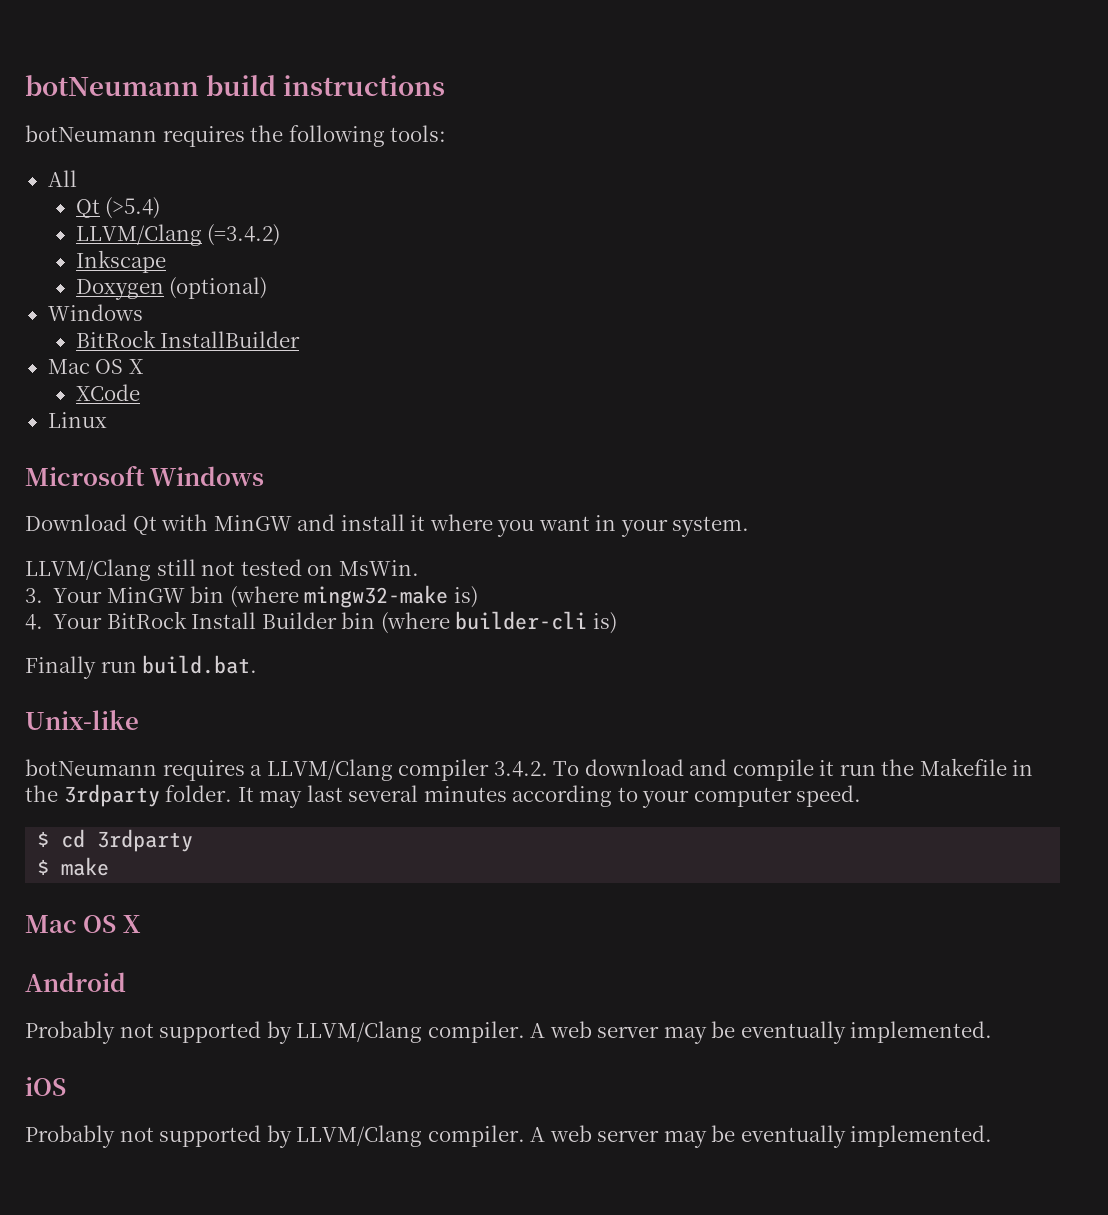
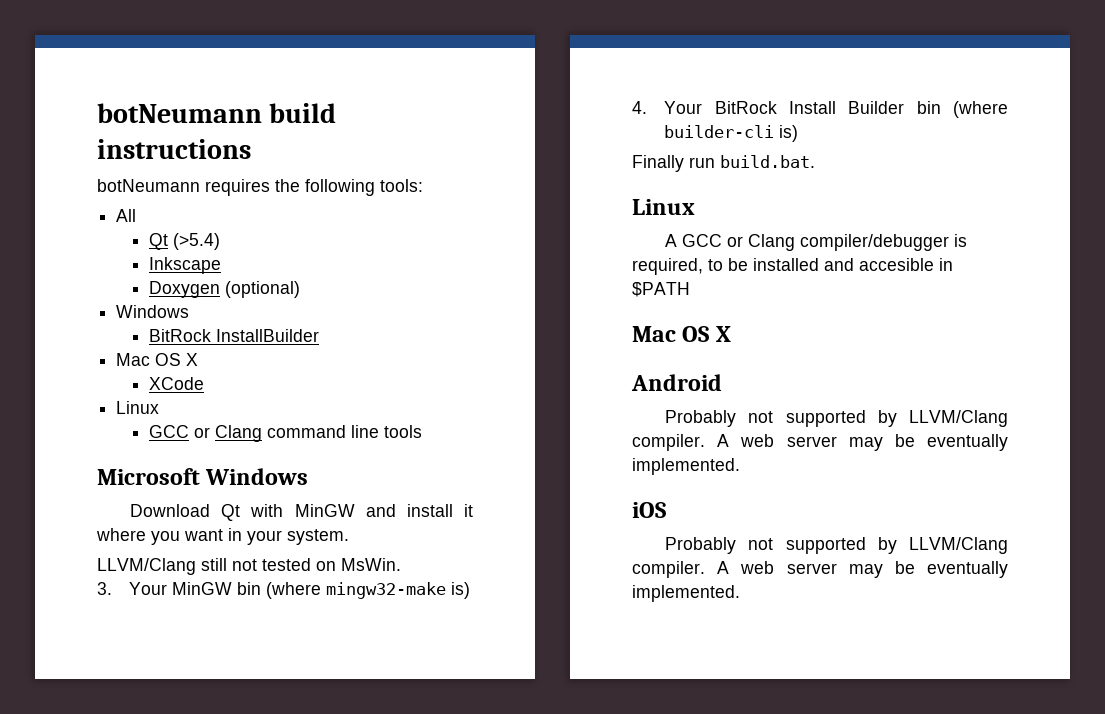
[75,224,281,246] // LLVM/Clang (=3.4.2) -> (220, 241) none
(107, 420) none -> [148,425,422,442] // GCC or Clang command line tools
[25,710,139,730] [25,758,1034,781] [25,784,862,808] [37,829,194,852] [37,857,110,876] Unix-like // botNeumann requires a LLVM/Clang compiler 3.4.2. To download and compile it run the Makefile in the 3rdparty folder. It may last several minutes according to your computer speed. // $ cd 3rdparty // $ make -> [632,199,695,215] [665,234,968,251] [632,258,953,275] [632,282,690,297] Linux // A GCC or Clang compiler/debugger is required, to be installed and accesible in $PATH

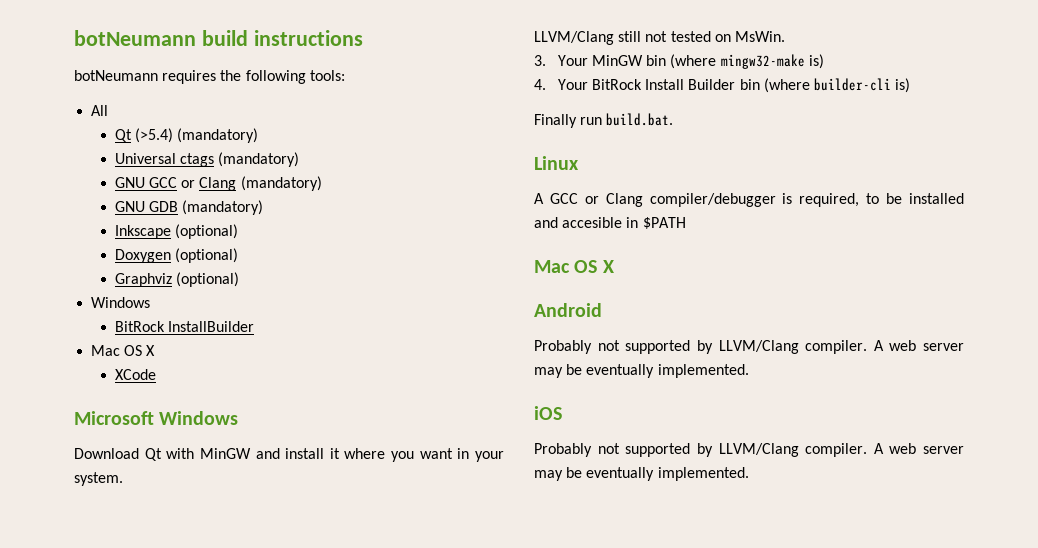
(220, 241) none -> [177,128,259,143] [114,152,300,167] [114,176,322,191] [114,200,264,215] (mandatory) // Universal ctags (mandatory) // GNU GCC or Clang (mandatory) // GNU GDB (mandatory)
(221, 265) none -> [175,224,239,239] (optional)
(300, 289) none -> [114,272,240,287] // Graphviz (optional)
[116,401,160,414] [148,425,422,442] // Linux // GCC or Clang command line tools -> (156, 374) none

